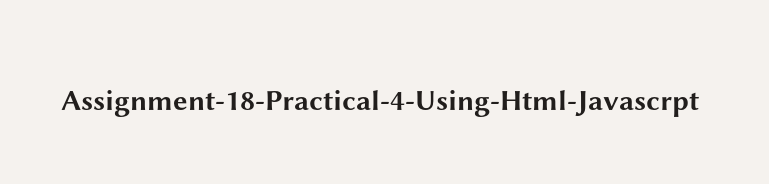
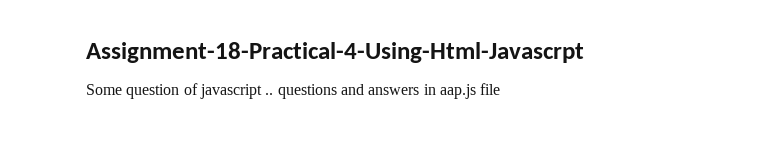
(699, 103) none -> [86,83,501,99] // Some question of javascript .. questions and answers in aap.js file

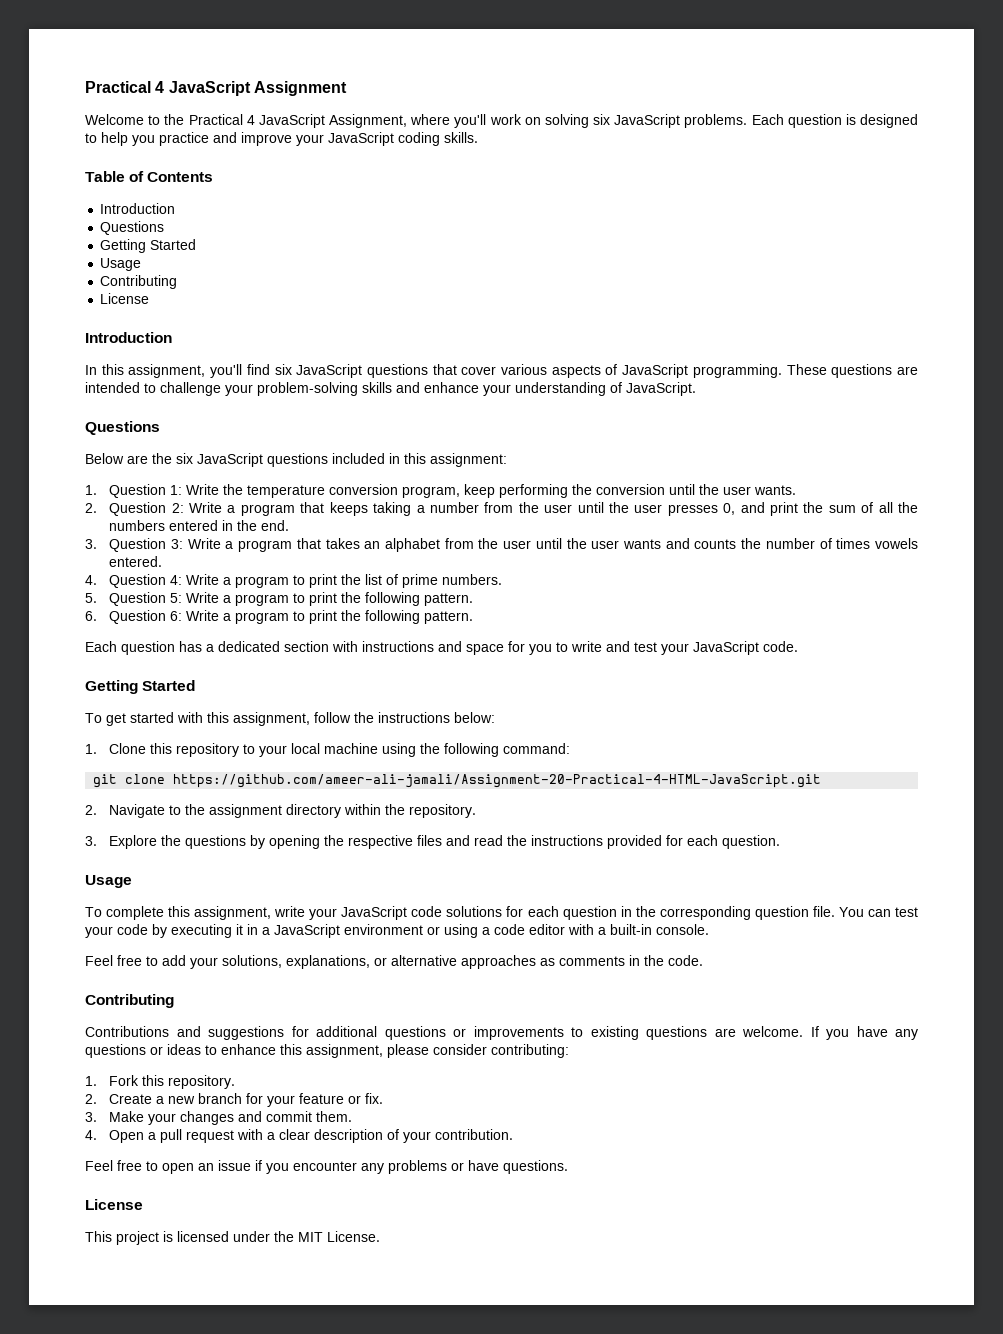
[86,42,584,63] [86,83,501,99] Assignment-18-Practical-4-Using-Html-Javascrpt // Some question of javascript .. questions and answers in aap.js file -> [85,81,347,96] [85,114,918,128] [85,132,478,146] [85,171,214,182] [100,203,176,214] [100,221,165,235] [100,239,197,253] [100,258,142,271] [100,275,178,289] [100,293,150,304] [85,332,172,343] [85,364,919,378] [85,382,696,396] [85,421,160,435] [85,453,507,467] [85,484,797,498] [85,502,918,516] [109,520,290,531] [85,538,919,552] [109,556,163,567] [85,574,503,588] [85,592,474,606] [85,610,474,624] [85,641,798,655] [85,680,196,694] [85,712,495,726] [85,743,571,757] [93,774,822,788] [85,804,477,818] [85,835,781,849] [85,875,132,888] [85,906,919,920] [85,924,709,938] [85,955,703,969] [85,994,174,1008] [85,1026,918,1040] [85,1044,569,1058] [85,1075,236,1089] [85,1093,384,1107] [85,1111,353,1125] [85,1129,514,1143] [85,1160,568,1174] [85,1199,143,1210] [85,1231,380,1245] Practical 4 JavaScript Assignment // Welcome to the Practical 4 JavaScript Assignment, where you'll work on solving six JavaScript problems. Each question is designed to help you practice and improve your JavaScript coding skills. // Table of Contents // Introduction // Questions // Getting Started // Usage // Contributing // License // Introduction // In this assignment, you'll find six JavaScript questions that cover various aspects of JavaScript programming. These questions are intended to challenge your problem-solving skills and enhance your understanding of JavaScript. // Questions // Below are the six JavaScript questions included in this assignment: // 1. Question 1: Write the temperature conversion program, keep performing the conversion until the user wants. // 2. Question 2: Write a program that keeps taking a number from the user until the user presses 0, and print the sum of all the numbers entered in the end. // 3. Question 3: Write a program that takes an alphabet from the user until the user wants and counts the number of times vowels entered. // 4. Question 4: Write a program to print the list of prime numbers. // 5. Question 5: Write a program to print the following pattern. // 6. Question 6: Write a program to print the following pattern. // Each question has a dedicated section with instructions and space for you to write and test your JavaScript code. // Getting Started // To get started with this assignment, follow the instructions below: // 1. Clone this repository to your local machine using the following command: // git clone https://github.com/ameer-ali-jamali/Assignment-20-Practical-4-HTML-JavaScript.git // 2. Navigate to the assignment directory within the repository. // 3. Explore the questions by opening the respective files and read the instructions provided for each question. // Usage // To complete this assignment, write your JavaScript code solutions for each question in the corresponding question file. You can test your code by executing it in a JavaScript environment or using a code editor with a built-in console. // Feel free to add your solutions, explanations, or alternative approaches as comments in the code. // Contributing // Contributions and suggestions for additional questions or improvements to existing questions are welcome. If you have any questions or ideas to enhance this assignment, please consider contributing: // 1. Fork this repository. // 2. Create a new branch for your feature or fix. // 3. Make your changes and commit them. // 4. Open a pull request with a clear description of your contribution. // Feel free to open an issue if you encounter any problems or have questions. // License // This project is licensed under the MIT License.

